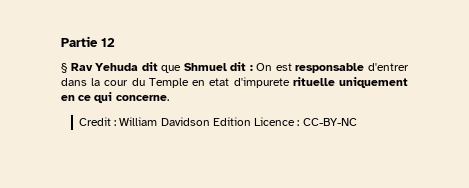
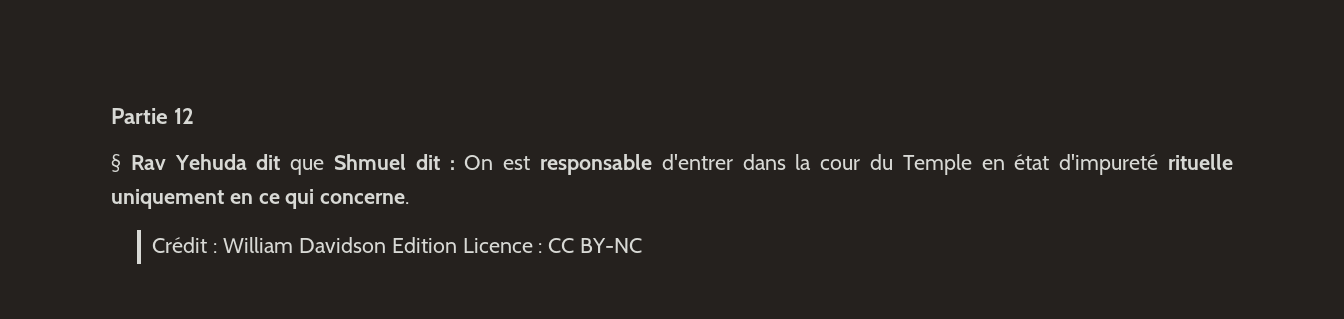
[209,77,290,88] etat d'impurete -> [1014,154,1159,175] état d'impureté
[78,117,111,126] Credit -> [152,237,208,253] Crédit
[302,118,357,126] CC-BY-NC -> [548,238,642,253] CC BY-NC

